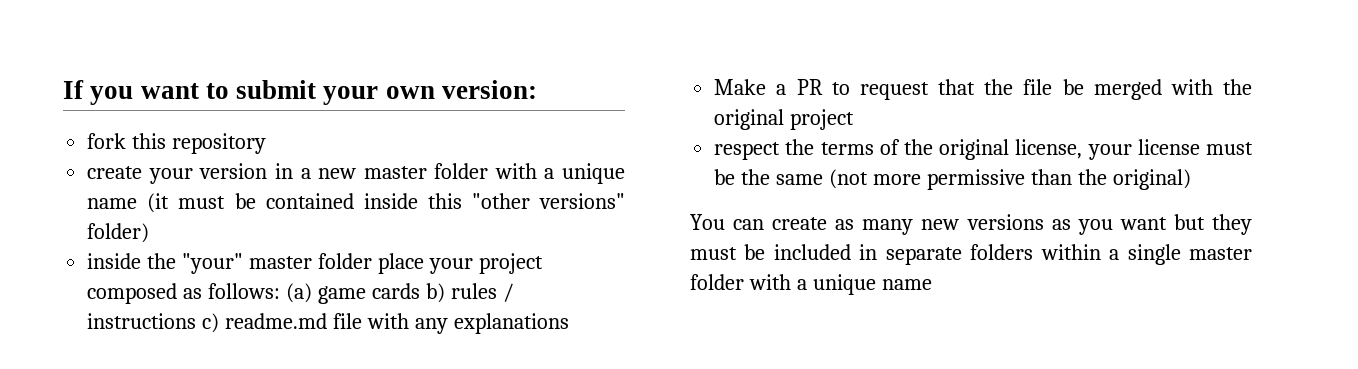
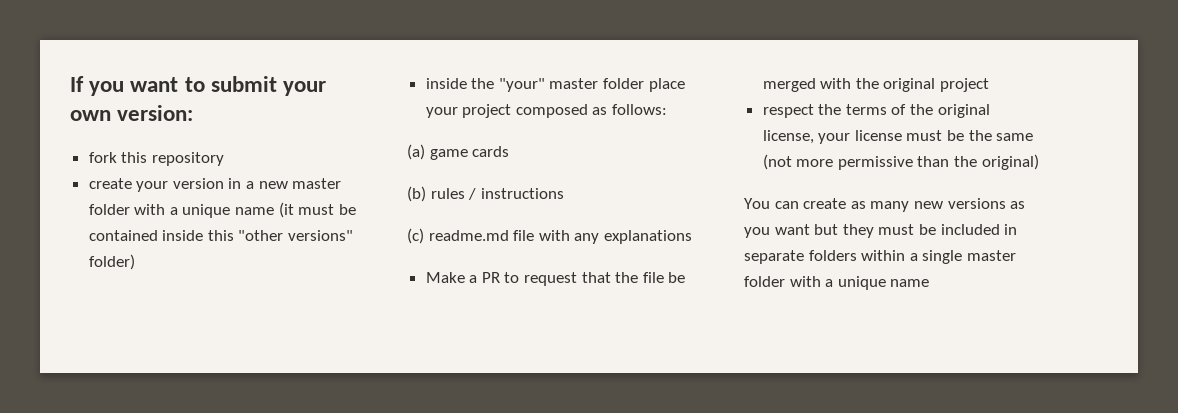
(281, 291) none -> (668, 109) //
[425,283,445,303] b) -> [407,186,426,202] // (b)
[202,313,220,333] c) -> [407,228,424,244] // (c)

